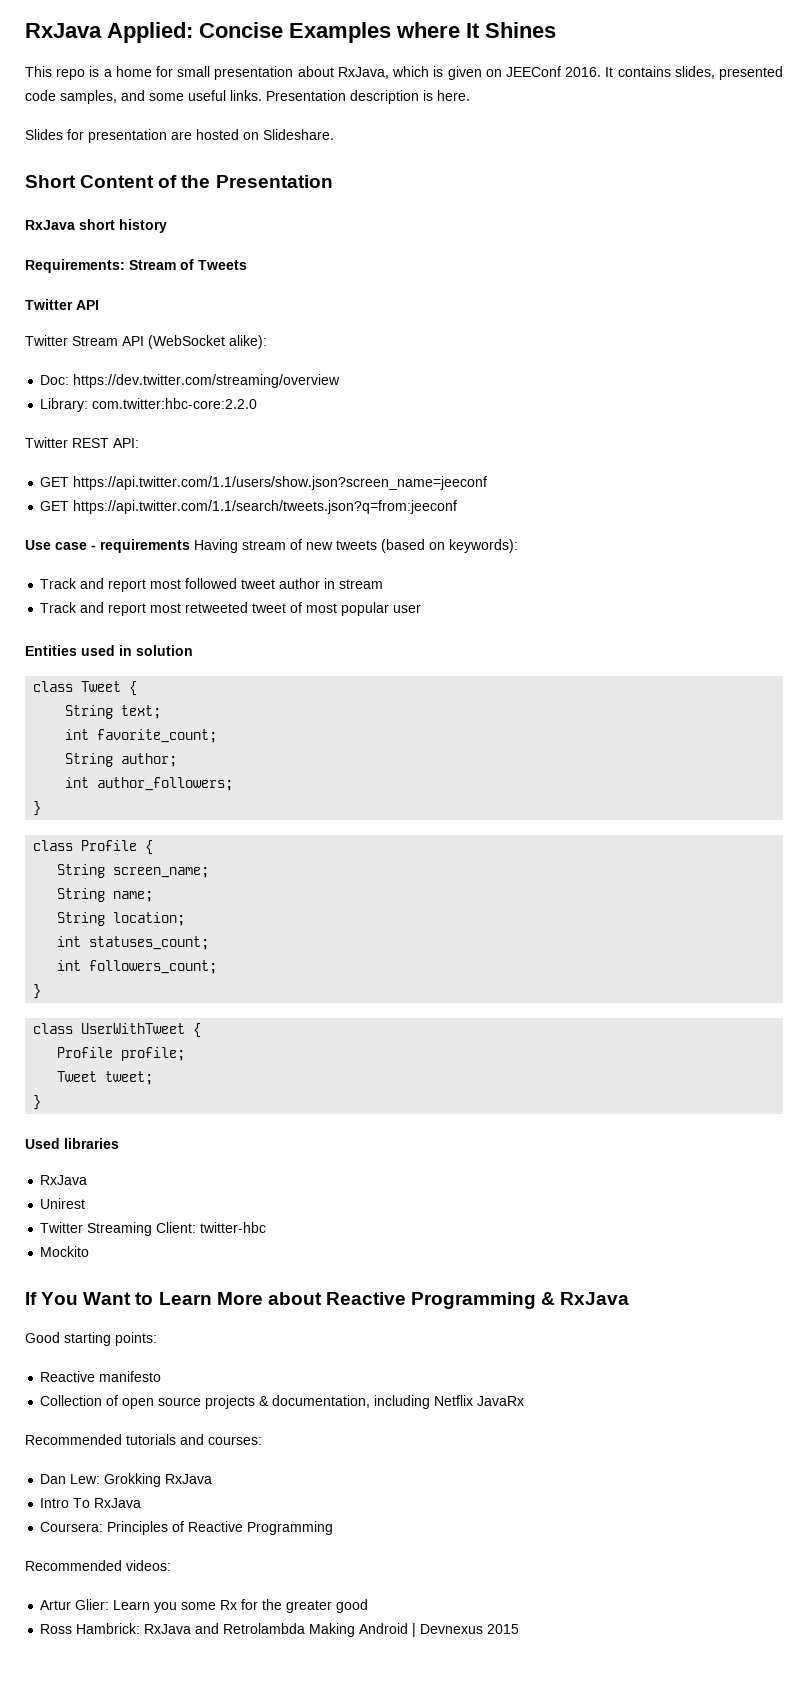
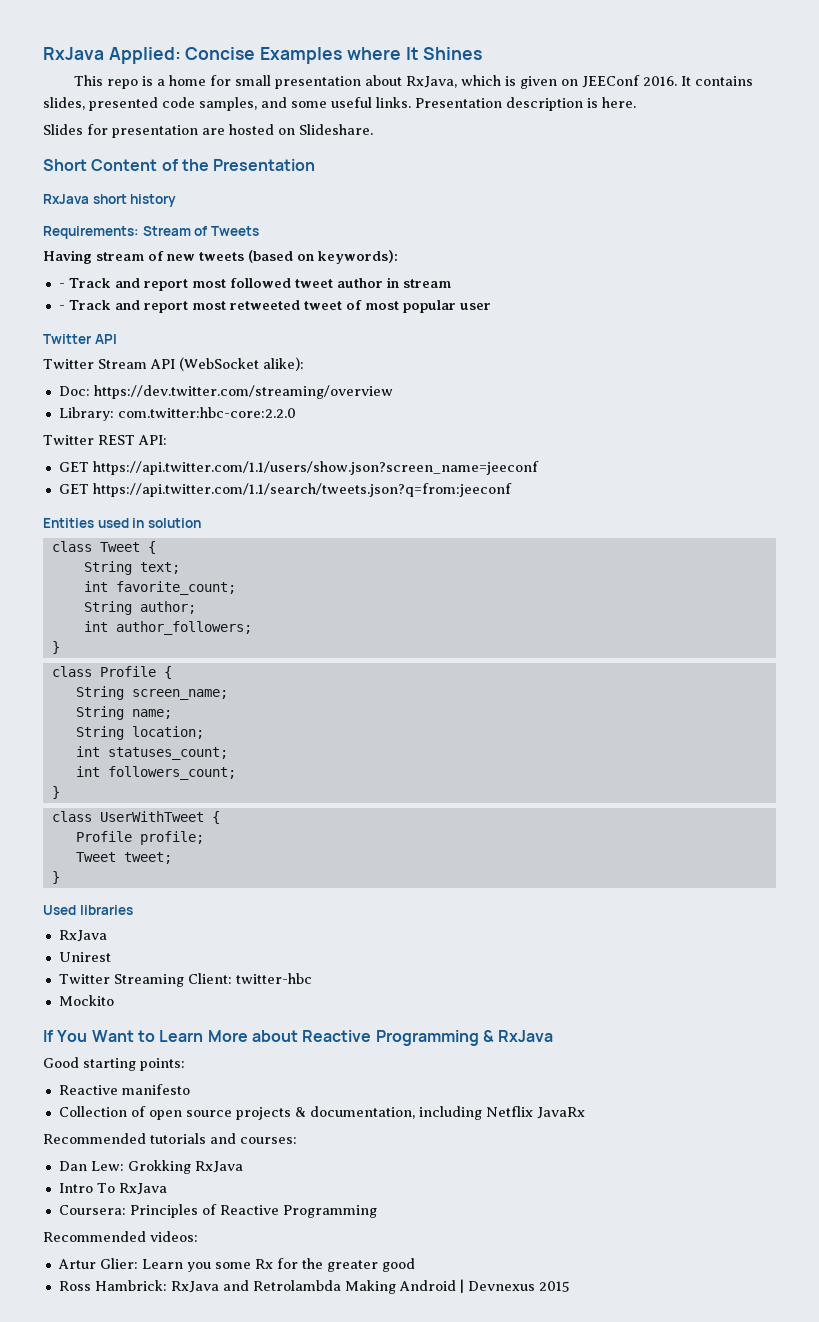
(247, 265) none -> [43,250,398,264] [58,277,451,291] [58,300,491,313] // Having stream of new tweets (based on keywords): // - Track and report most followed tweet author in stream // - Track and report most retweeted tweet of most popular user
[25,539,518,553] [40,578,384,592] [40,602,422,616] // Use case - requirements Having stream of new tweets (based on keywords): // Track and report most followed tweet author in stream // Track and report most retweeted tweet of most popular user -> (512, 490) none

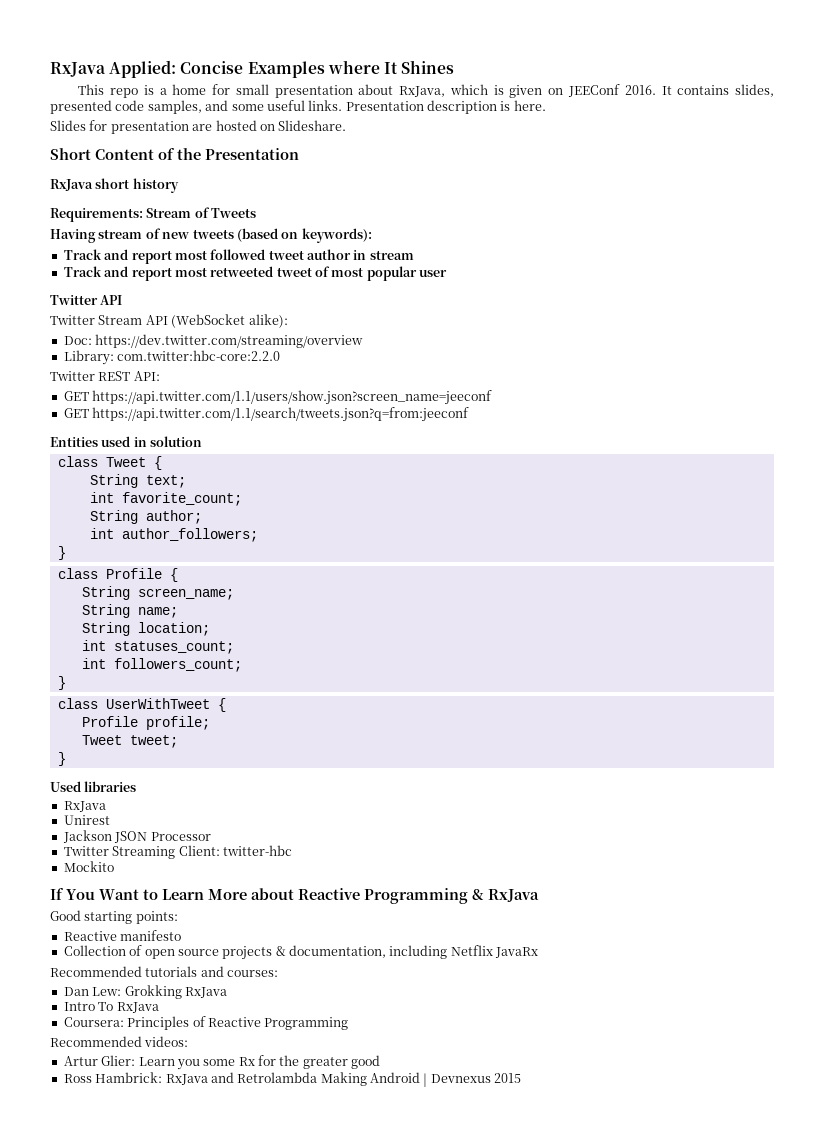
[58,283,65,288] - -> (372, 235) none
[58,305,65,310] - -> (414, 255) none
(111, 957) none -> [62,830,211,843] // Jackson JSON Processor

